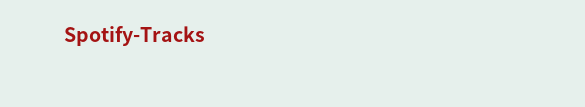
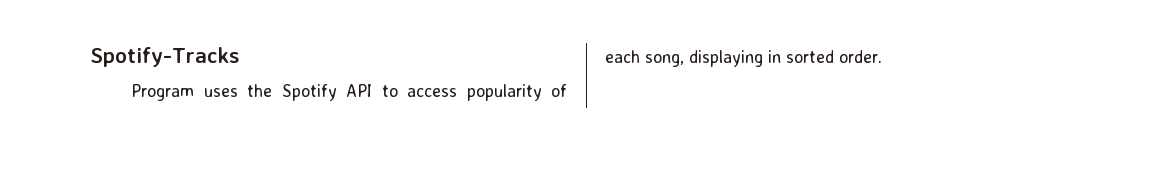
(205, 36) none -> [131,84,567,101] [605,50,882,67] // Program uses the Spotify API to access popularity of each song, displaying in sorted order.

